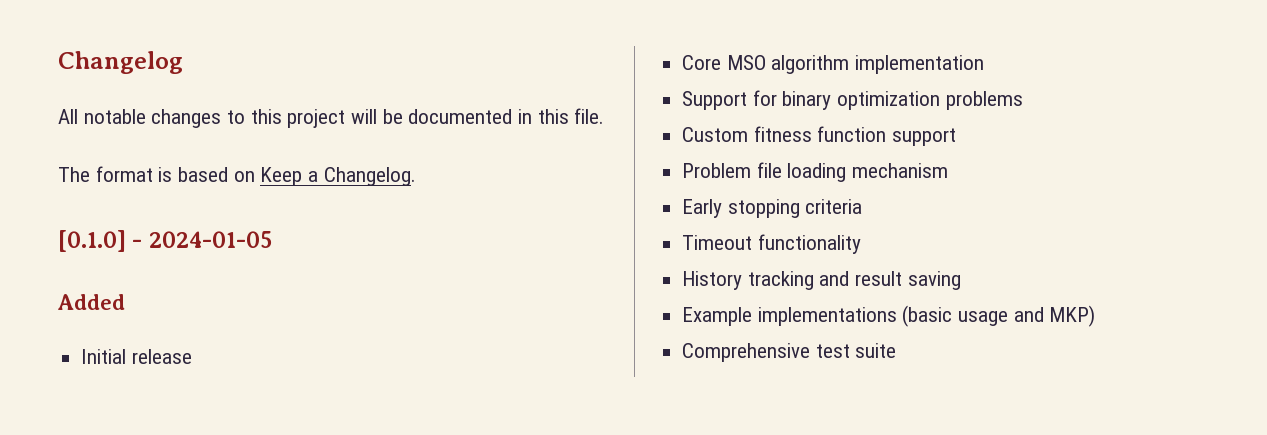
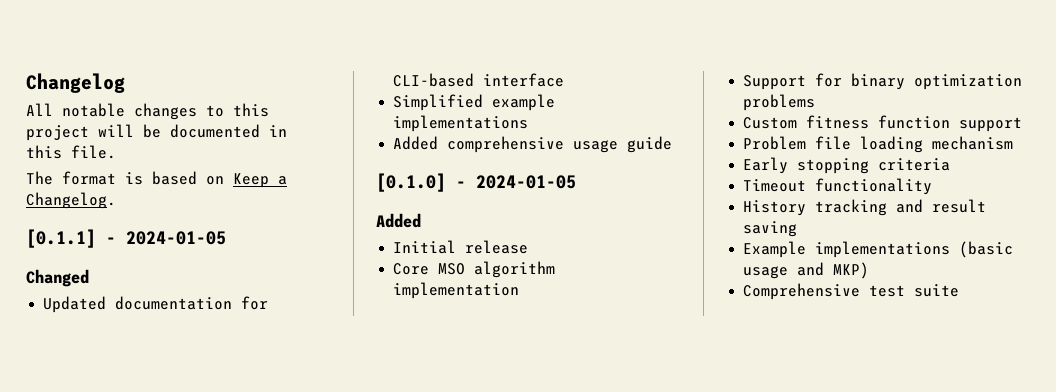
(416, 176) none -> [26,229,226,248] [26,269,89,287] [43,296,269,313] [393,73,565,87] [393,94,556,111] [393,115,529,132] [393,136,673,153] // [0.1.1] - 2024-01-05 // Changed // Updated documentation for CLI-based interface // Simplified example implementations // Added comprehensive usage guide

